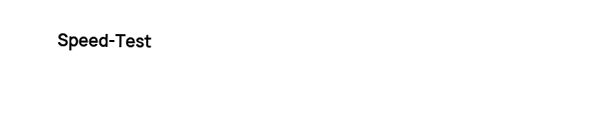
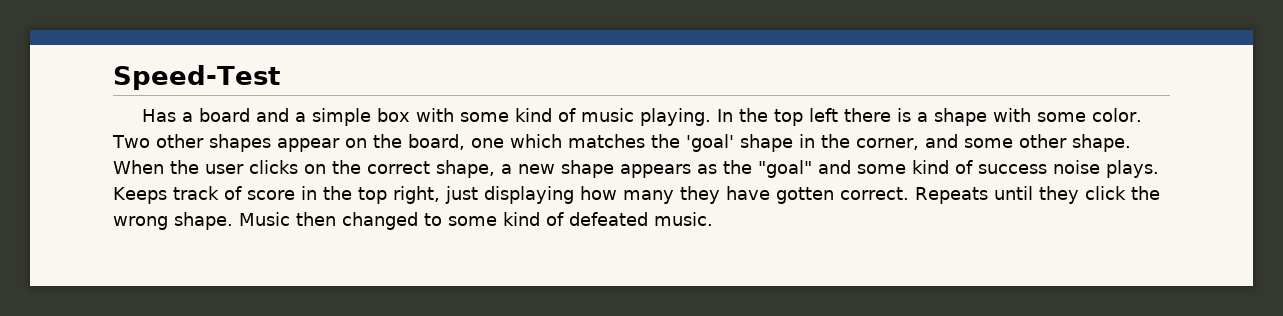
(152, 42) none -> [141,108,1142,126] [112,134,1131,152] [113,160,1159,178] [113,186,1160,204] [113,212,713,230] // Has a board and a simple box with some kind of music playing. In the top left there is a shape with some color. Two other shapes appear on the board, one which matches the 'goal' shape in the corner, and some other shape. When the user clicks on the correct shape, a new shape appears as the "goal" and some kind of success noise plays. Keeps track of score in the top right, just displaying how many they have gotten correct. Repeats until they click the wrong shape. Music then changed to some kind of defeated music.

